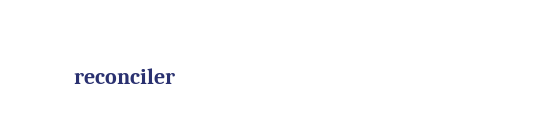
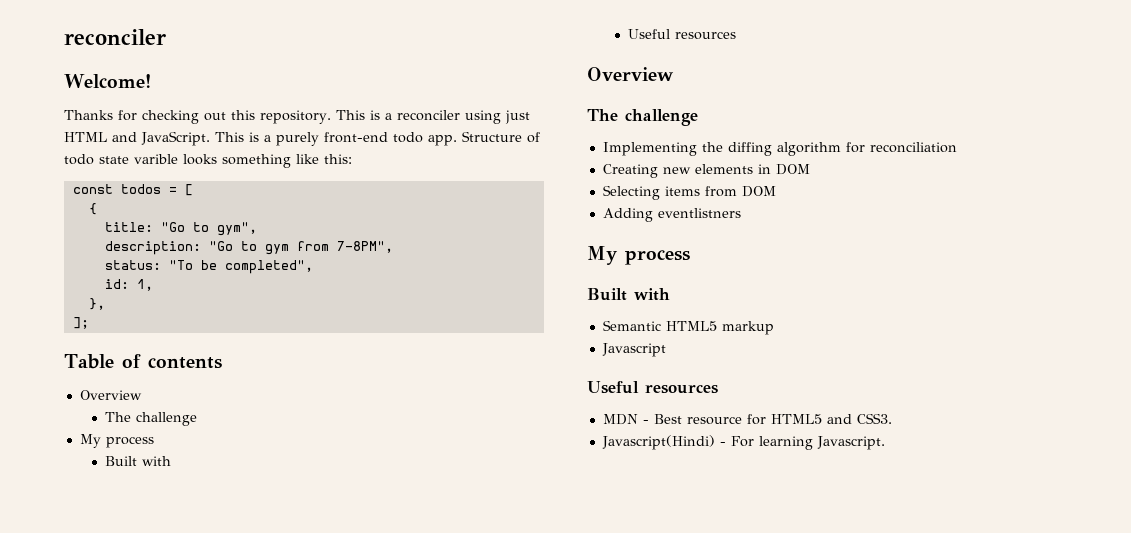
[74,68,175,84] reconciler -> [64,29,166,45] [64,74,151,88] [64,110,530,124] [64,131,540,146] [64,154,352,168] [72,184,193,196] [88,203,97,215] [104,222,257,236] [104,241,393,255] [104,260,313,274] [104,279,153,291] [88,298,105,310] [72,317,89,329] [64,354,222,369] [79,390,142,400] [104,412,197,426] [79,434,154,448] [104,456,171,466] [627,29,736,40] [587,67,674,81] [587,109,698,126] [602,142,957,156] [602,164,810,178] [602,185,776,200] [602,208,741,222] [587,246,690,265] [587,288,670,301] [602,320,774,335] [601,343,666,357] [587,381,718,394] [602,413,892,425] [601,435,885,450] reconciler // Welcome! // Thanks for checking out this repository. This is a reconciler using just HTML and JavaScript. This is a purely front-end todo app. Structure of todo state varible looks something like this: // const todos = [ // { // title: "Go to gym", // description: "Go to gym from 7-8PM", // status: "To be completed", // id: 1, // }, // ]; // Table of contents // Overview // The challenge // My process // Built with // Useful resources // Overview // The challenge // Implementing the diffing algorithm for reconciliation // Creating new elements in DOM // Selecting items from DOM // Adding eventlistners // My process // Built with // Semantic HTML5 markup // Javascript // Useful resources // MDN - Best resource for HTML5 and CSS3. // Javascript(Hindi) - For learning Javascript.

